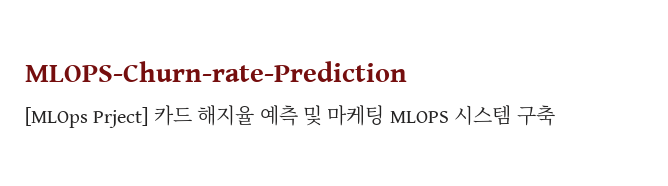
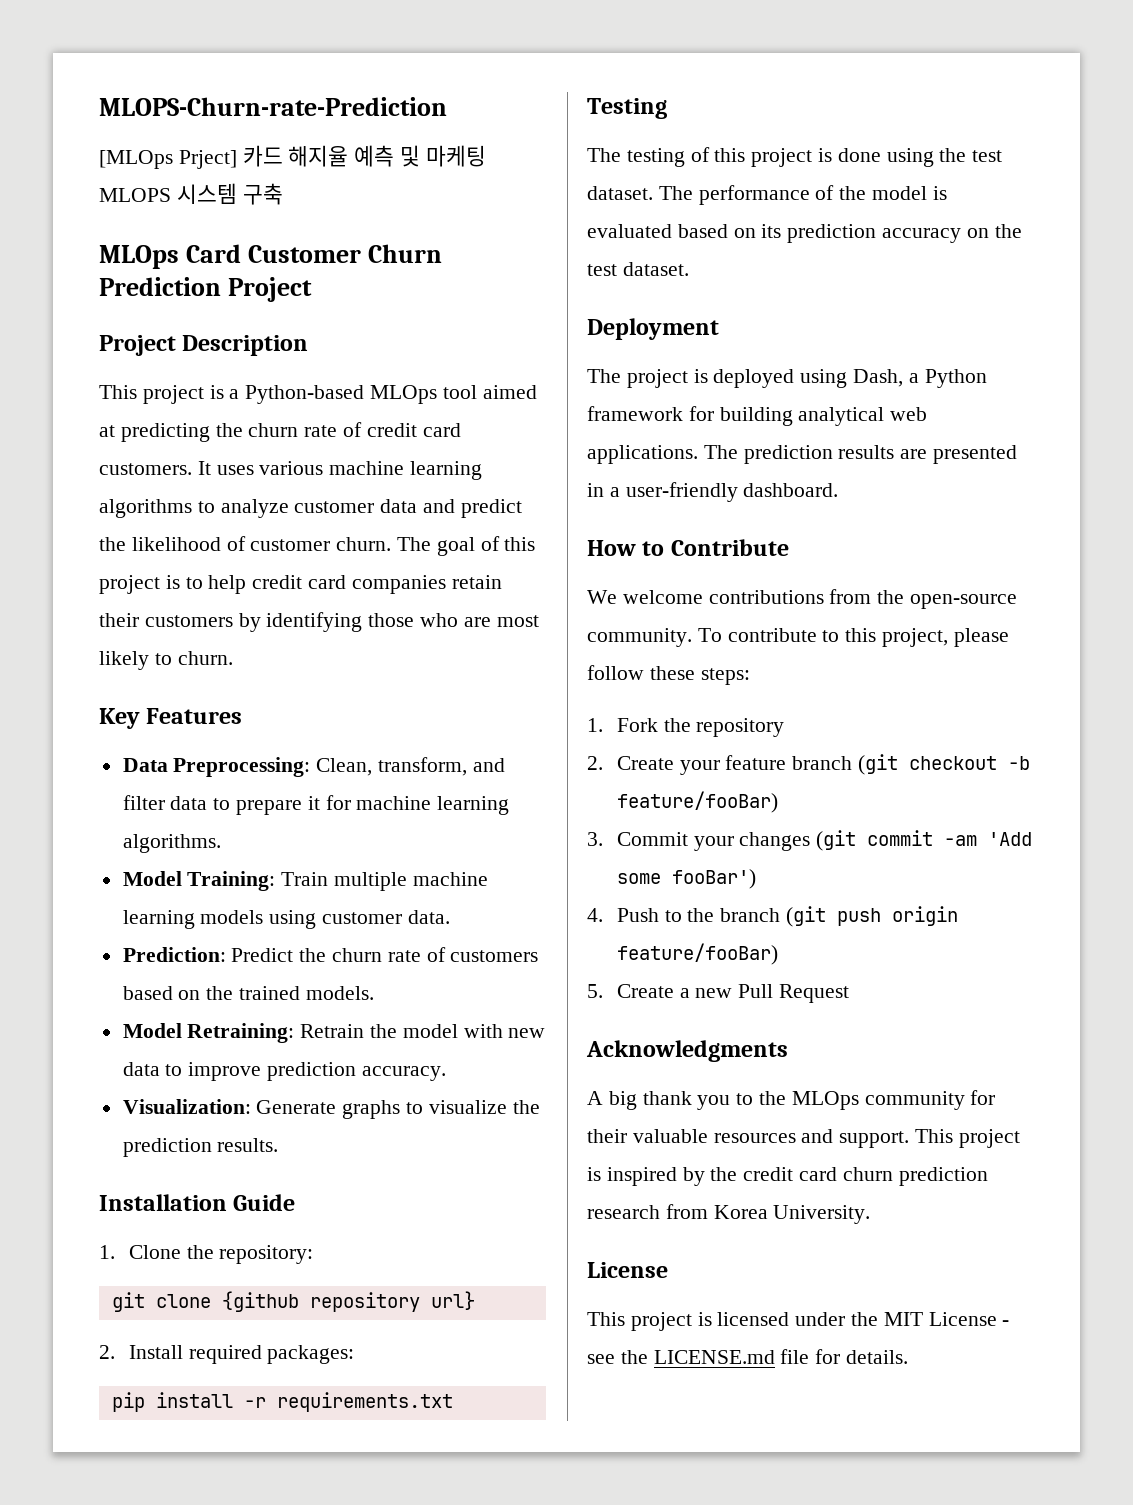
(555, 115) none -> [99,244,443,269] [99,277,313,302] [99,335,309,356] [99,385,537,404] [99,422,461,442] [99,461,483,480] [99,499,522,518] [99,536,536,556] [99,575,502,594] [99,612,539,632] [99,651,233,670] [99,708,243,729] [122,757,505,777] [122,795,510,815] [122,834,221,853] [122,871,488,891] [122,910,450,929] [122,947,539,962] [122,986,374,1000] [122,1023,546,1043] [122,1062,446,1081] [122,1099,540,1119] [122,1138,279,1157] [99,1194,296,1211] [99,1245,314,1264] [111,1291,475,1312] [99,1345,355,1364] [111,1392,453,1412] [587,98,667,119] [587,147,1003,167] [587,185,947,205] [587,224,1022,243] [587,262,689,276] [587,318,719,340] [587,369,987,388] [587,406,928,426] [587,445,1018,464] [587,482,839,502] [587,539,789,556] [587,589,1018,609] [587,628,1009,647] [587,665,750,685] [587,718,785,737] [587,754,1031,775] [616,791,778,813] [587,830,1033,851] [616,869,756,889] [587,906,959,927] [616,943,778,965] [587,984,850,1003] [586,1040,788,1062] [587,1090,996,1110] [587,1129,1020,1148] [587,1167,988,1186] [587,1204,871,1224] [587,1262,668,1278] [587,1312,1010,1331] [587,1349,909,1364] // MLOps Card Customer Churn Prediction Project // Project Description // This project is a Python-based MLOps tool aimed at predicting the churn rate of credit card customers. It uses various machine learning algorithms to analyze customer data and predict the likelihood of customer churn. The goal of this project is to help credit card companies retain their customers by identifying those who are most likely to churn. // Key Features // Data Preprocessing: Clean, transform, and filter data to prepare it for machine learning algorithms. // Model Training: Train multiple machine learning models using customer data. // Prediction: Predict the churn rate of customers based on the trained models. // Model Retraining: Retrain the model with new data to improve prediction accuracy. // Visualization: Generate graphs to visualize the prediction results. // Installation Guide // 1. Clone the repository: // git clone {github repository url} // 2. Install required packages: // pip install -r requirements.txt // Testing // The testing of this project is done using the test dataset. The performance of the model is evaluated based on its prediction accuracy on the test dataset. // Deployment // The project is deployed using Dash, a Python framework for building analytical web applications. The prediction results are presented in a user-friendly dashboard. // How to Contribute // We welcome contributions from the open-source community. To contribute to this project, please follow these steps: // 1. Fork the repository // 2. Create your feature branch (git checkout -b feature/fooBar) // 3. Commit your changes (git commit -am 'Add some fooBar') // 4. Push to the branch (git push origin feature/fooBar) // 5. Create a new Pull Request // Acknowledgments // A big thank you to the MLOps community for their valuable resources and support. This project is inspired by the credit card churn prediction research from Korea University. // License // This project is licensed under the MIT License - see the LICENSE.md file for details.

